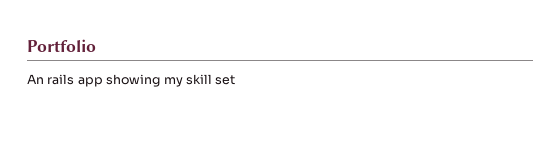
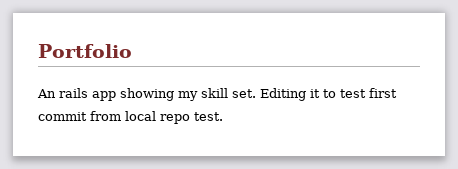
[215,75,236,85] set -> [232,88,397,101] [38,111,223,124] set. Editing it to test first commit from local repo test.

